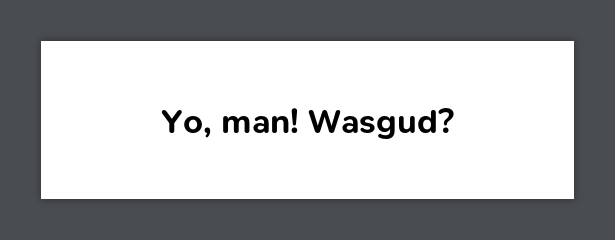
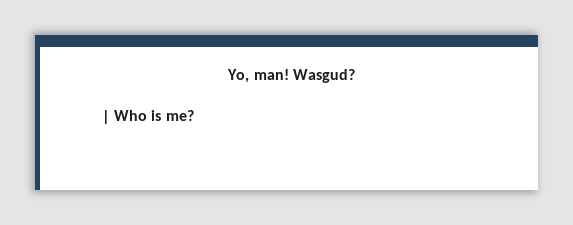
(455, 123) none -> [102,110,194,124] // | Who is me?

